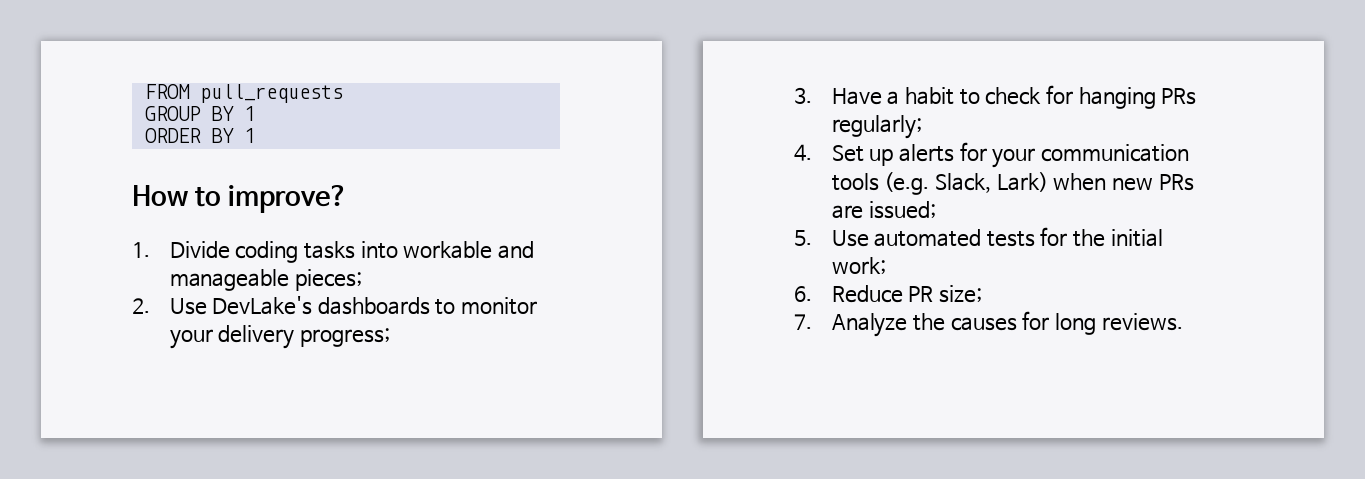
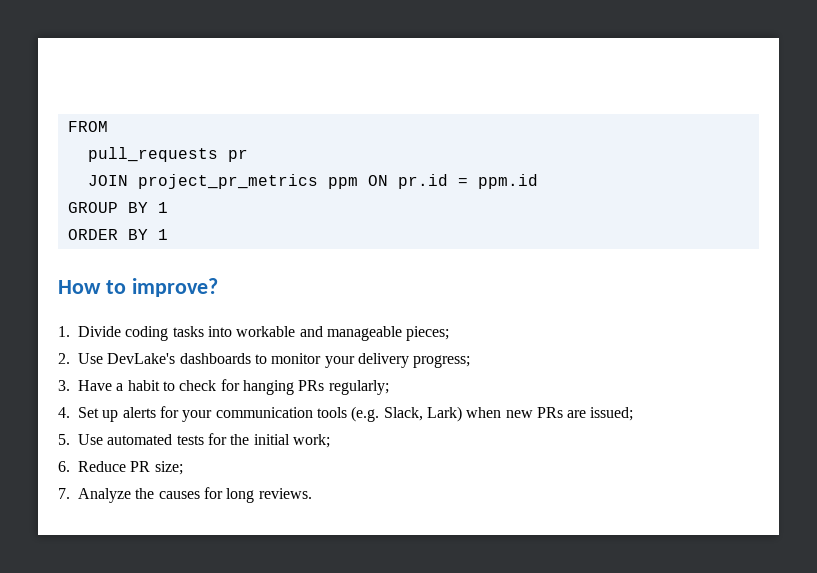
(190, 91) none -> (108, 126) //
(343, 93) none -> [227,149,248,162] [87,174,538,189] pr // JOIN project_pr_metrics ppm ON pr.id = ppm.id

